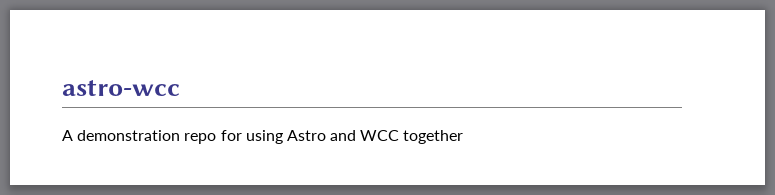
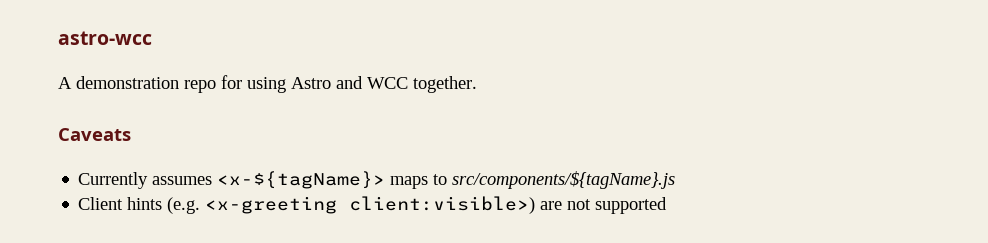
[403,130,464,144] together -> [413,76,477,93] [58,128,131,141] [78,171,676,189] [78,196,668,214] together. // Caveats // Currently assumes <x-${tagName}> maps to src/components/${tagName}.js // Client hints (e.g. <x-greeting client:visible>) are not supported

